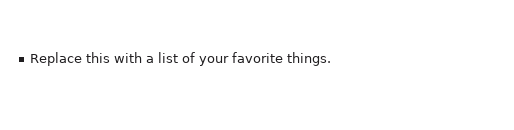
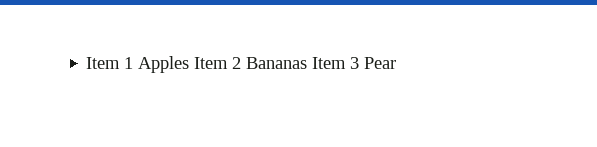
[30,52,332,66] Replace this with a list of your favorite things. -> [86,56,397,73] Item 1 Apples Item 2 Bananas Item 3 Pear

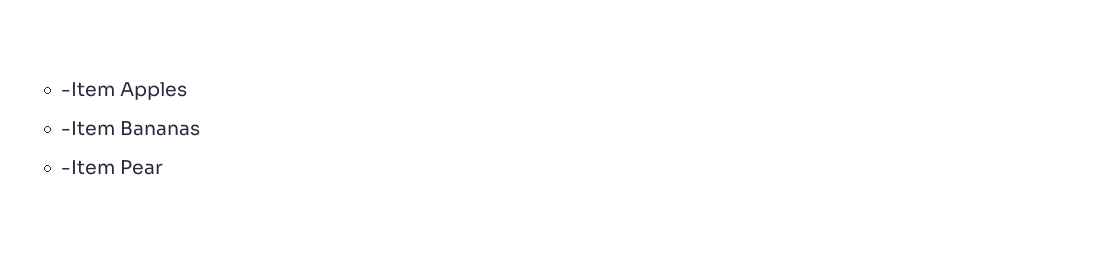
[86,57,134,69] Item 1 -> [60,82,115,97] -Item
[194,57,242,69] Item 2 -> [60,121,115,136] // -Item
[312,57,360,69] Item 3 -> [60,160,115,175] // -Item

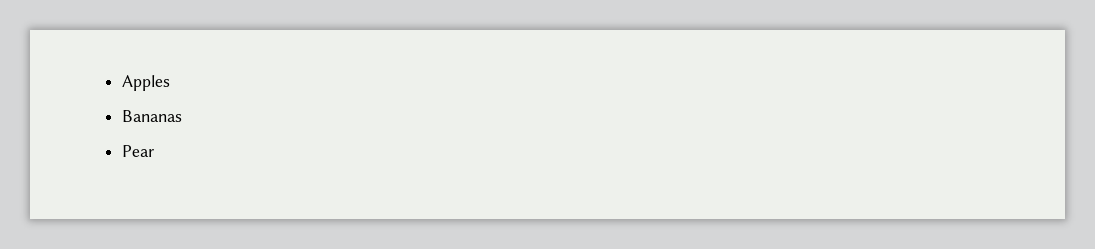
[60,82,115,97] -Item -> (122, 83) none
[60,121,115,136] -Item -> (171, 83) none
[60,160,115,175] -Item -> (183, 116) none

